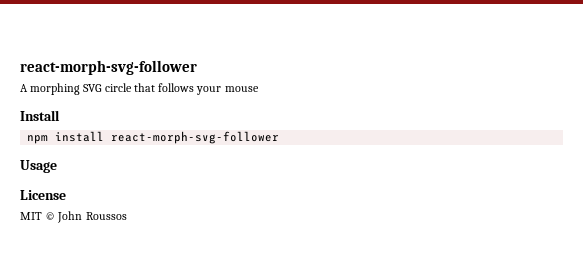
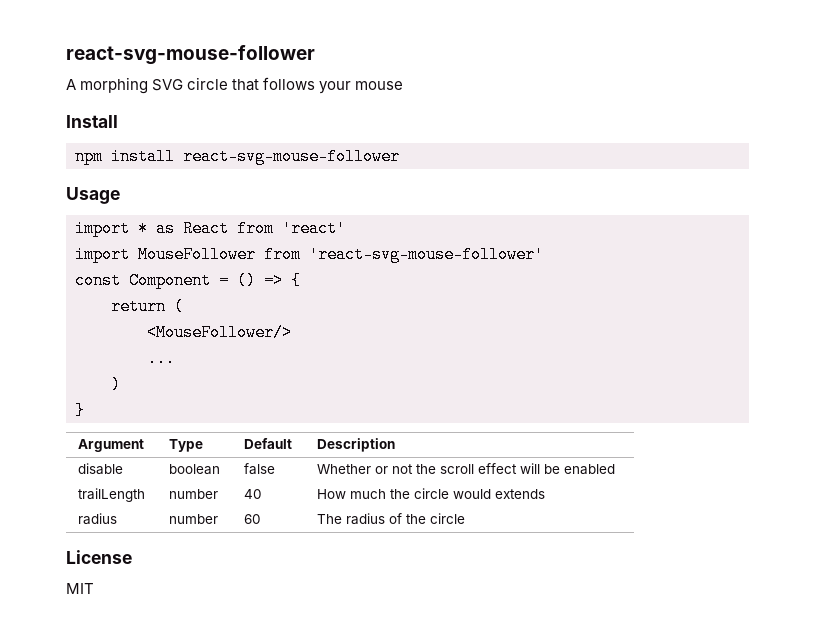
[20,60,197,75] react-morph-svg-follower -> [66,45,315,65] react-svg-mouse-follower
[111,131,280,144] react-morph-svg-follower -> [183,148,400,165] react-svg-mouse-follower
(57, 166) none -> [75,220,346,237] [75,246,544,263] [75,272,301,289] [111,298,184,315] [147,324,292,341] [147,350,175,367] [111,376,121,393] [75,402,85,419] [77,439,144,452] [168,439,203,452] [243,438,292,449] [316,438,395,452] [77,463,123,475] [168,464,220,475] [243,463,275,475] [316,463,615,475] [77,488,145,502] [168,489,218,499] [243,489,262,499] [316,488,545,499] [77,513,117,525] [168,514,218,524] [243,514,261,524] [316,513,465,525] // import * as React from 'react' // import MouseFollower from 'react-svg-mouse-follower' // const Component = () => { // return ( // <MouseFollower/> // ... // ) // } // Argument | Type | Default | Description // disable | boolean | false | Whether or not the scroll effect will be enabled // trailLength | number | 40 | How much the circle would extends // radius | number | 60 | The radius of the circle
[45,211,127,223] © John Roussos -> (94, 588) none

